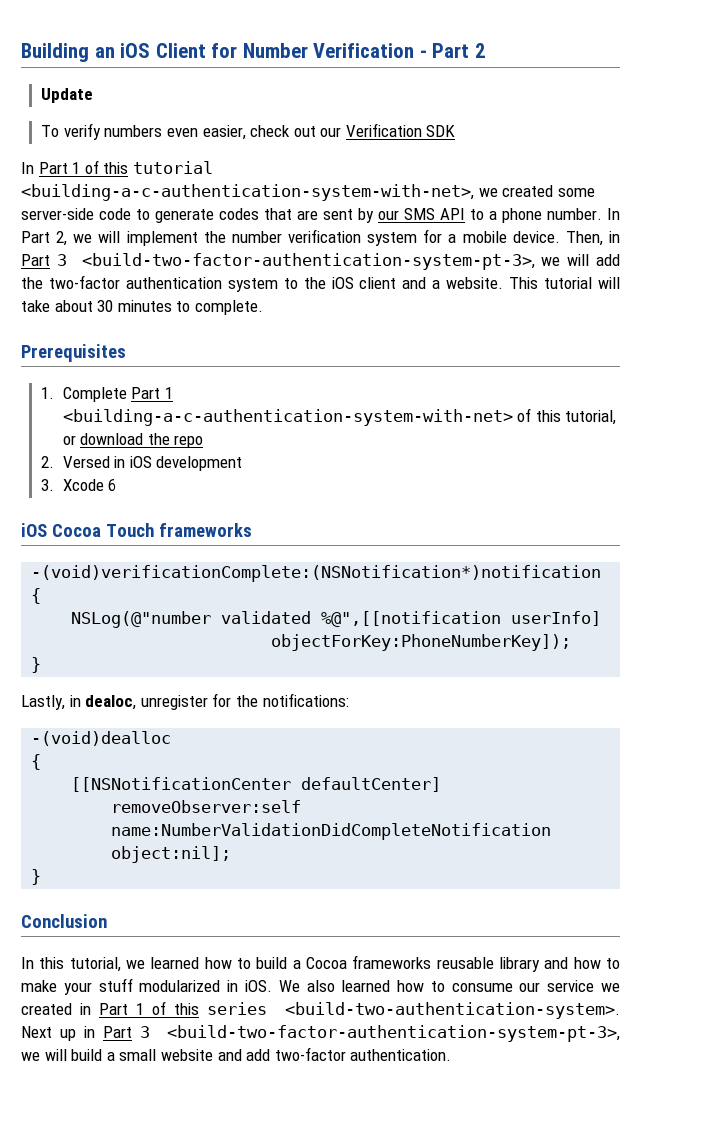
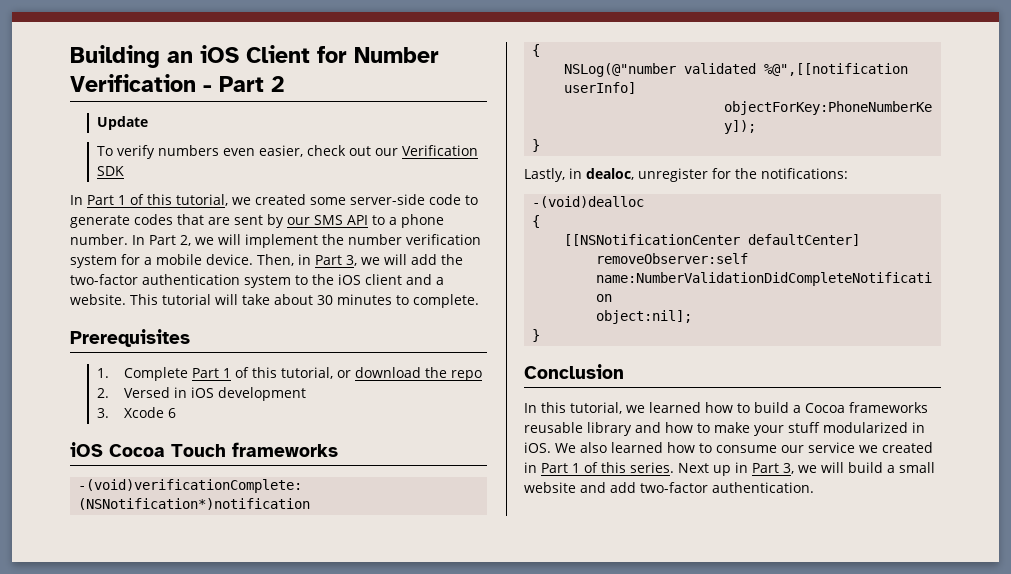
[132,161,213,174] [21,184,474,201] tutorial <building-a-c-authentication-system-with-net>, -> [176,194,228,206] tutorial,
[56,253,535,270] 3 <build-two-factor-authentication-system-pt-3>, -> [346,255,357,266] 3,
[62,409,513,426] <building-a-c-authentication-system-with-net> -> (232, 373) none
[207,1002,620,1019] series <build-two-authentication-system>. -> [630,462,674,473] series.
[139,1025,620,1042] 3 <build-two-factor-authentication-system-pt-3>, -> [783,463,794,474] 3,

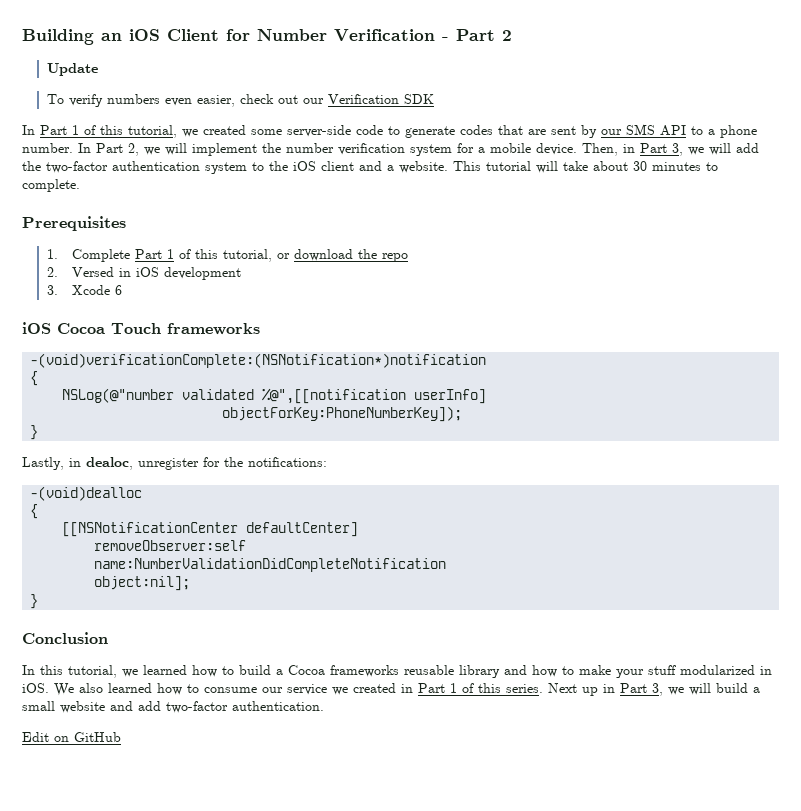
(814, 487) none -> [22,732,121,742] // Edit on GitHub

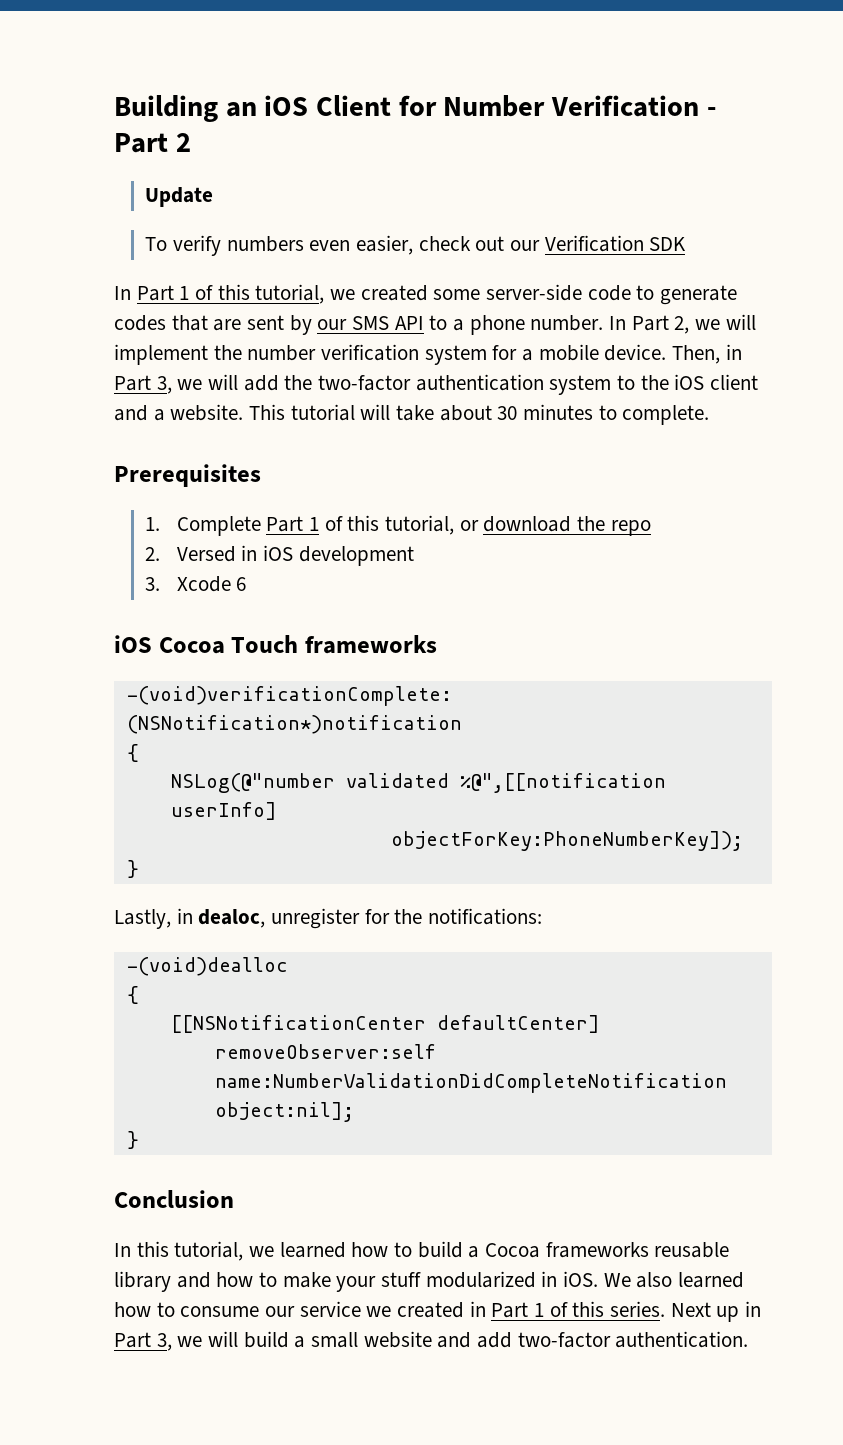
[22,732,121,742] // Edit on GitHub -> (749, 1339) none

